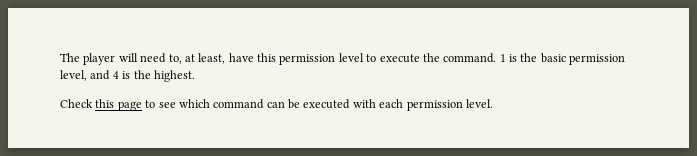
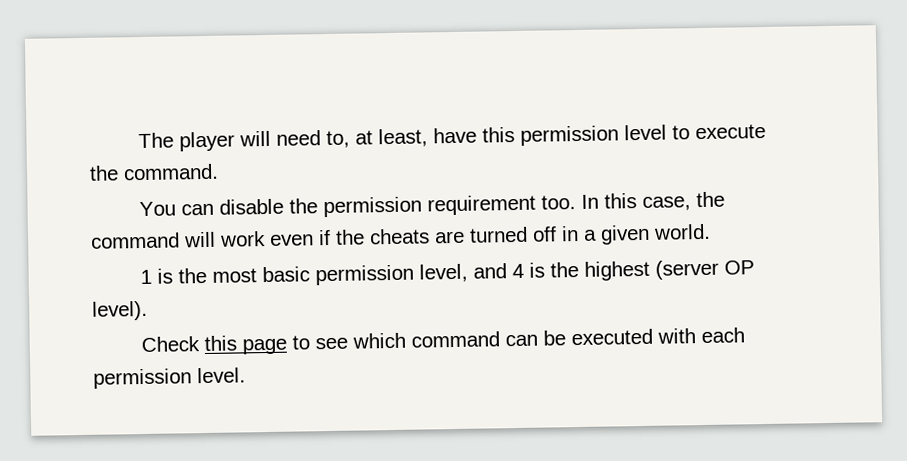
(497, 58) none -> [139,191,726,218] [91,223,711,249] // You can disable the permission requirement too. In this case, the command will work even if the cheats are turned off in a given world. //
(538, 57) none -> [212,268,258,283] most
[153,70,195,82] highest. -> [584,259,756,281] [92,300,148,321] highest (server OP level).

